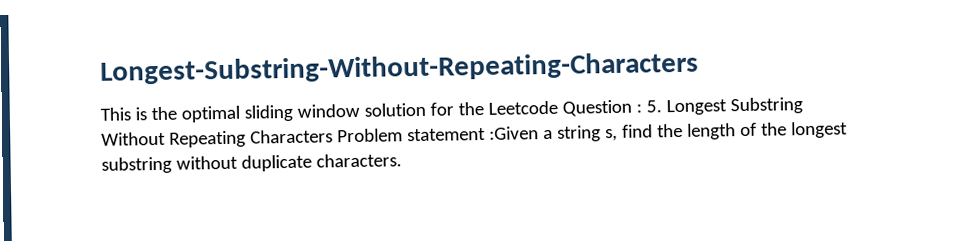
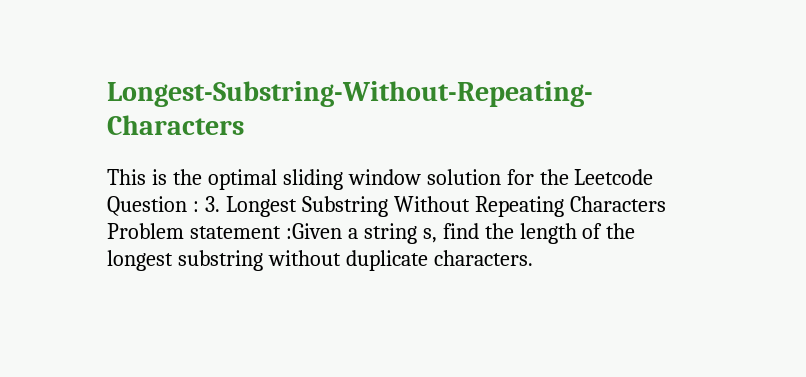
[645,100,662,113] 5. -> [204,196,220,212] 3.

